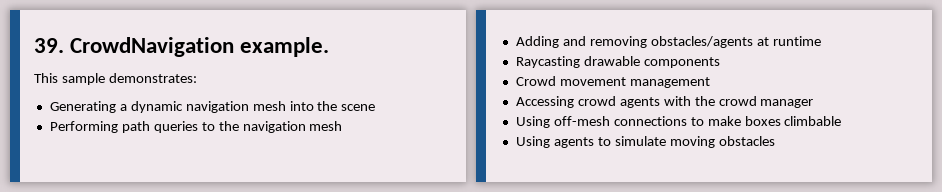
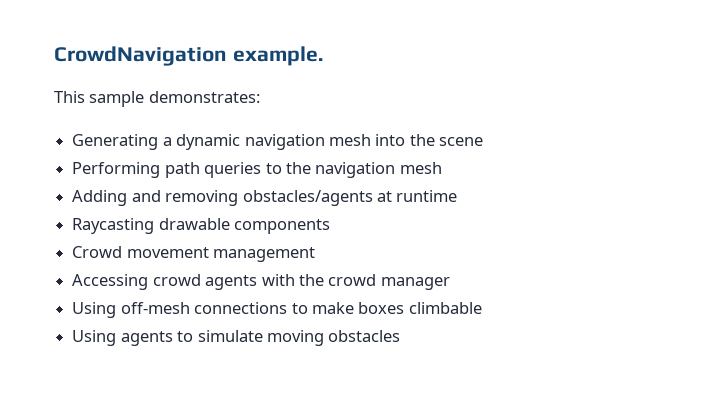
[34,38,64,53] 39. -> (54, 56) none

